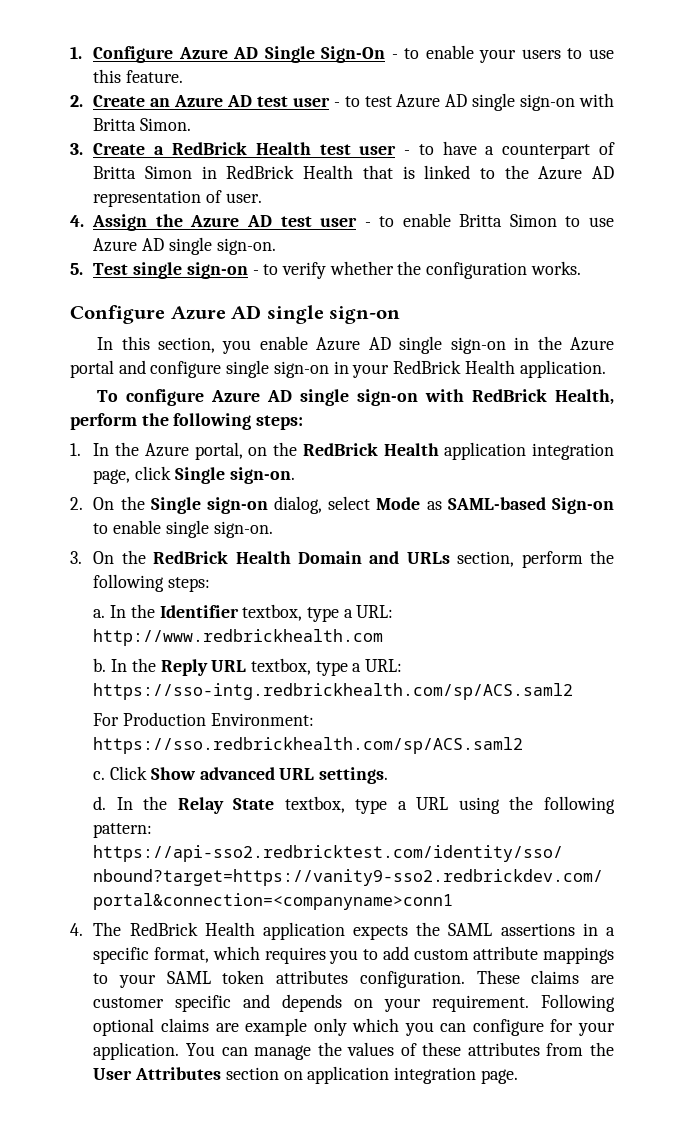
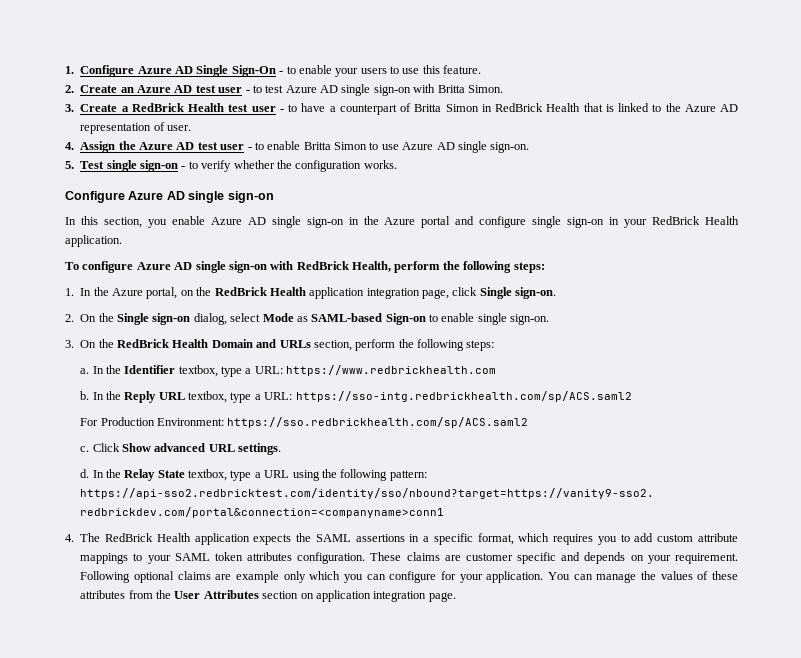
[93,629,384,646] http://www.redbrickhealth.com -> [286,365,497,376] https://www.redbrickhealth.com

